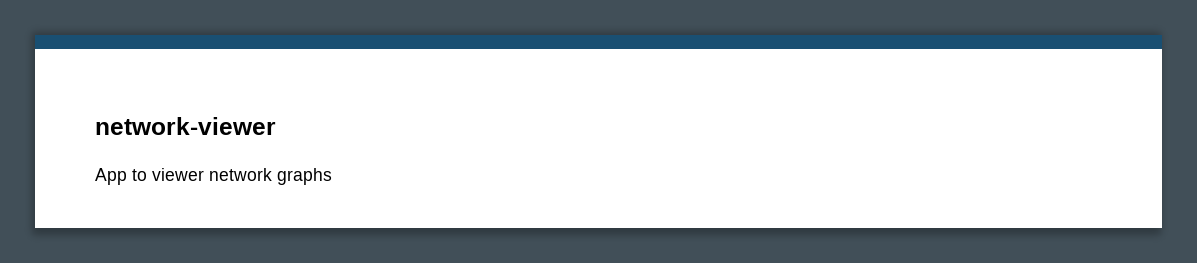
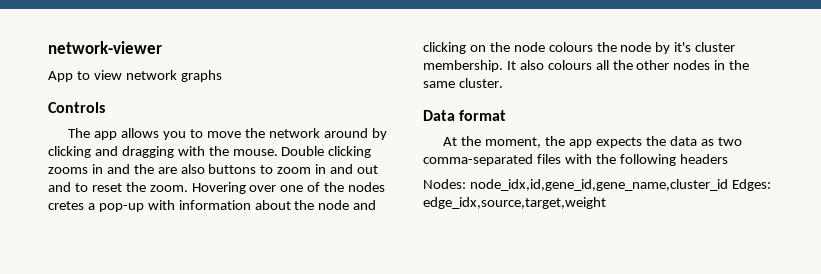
[152,168,204,181] viewer -> [93,70,122,80] view
(332, 176) none -> [48,102,105,113] [68,128,387,140] [48,146,372,158] [48,164,379,174] [48,182,386,194] [48,200,377,212] [423,42,736,54] [423,60,750,72] [423,78,503,88] [423,110,507,121] [443,136,742,148] [423,154,728,166] [423,179,771,191] [423,197,606,209] // Controls // The app allows you to move the network around by clicking and dragging with the mouse. Double clicking zooms in and the are also buttons to zoom in and out and to reset the zoom. Hovering over one of the nodes cretes a pop-up with information about the node and clicking on the node colours the node by it's cluster membership. It also colours all the other nodes in the same cluster. // Data format // At the moment, the app expects the data as two comma-separated files with the following headers // Nodes: node_idx,id,gene_id,gene_name,cluster_id Edges: edge_idx,source,target,weight

